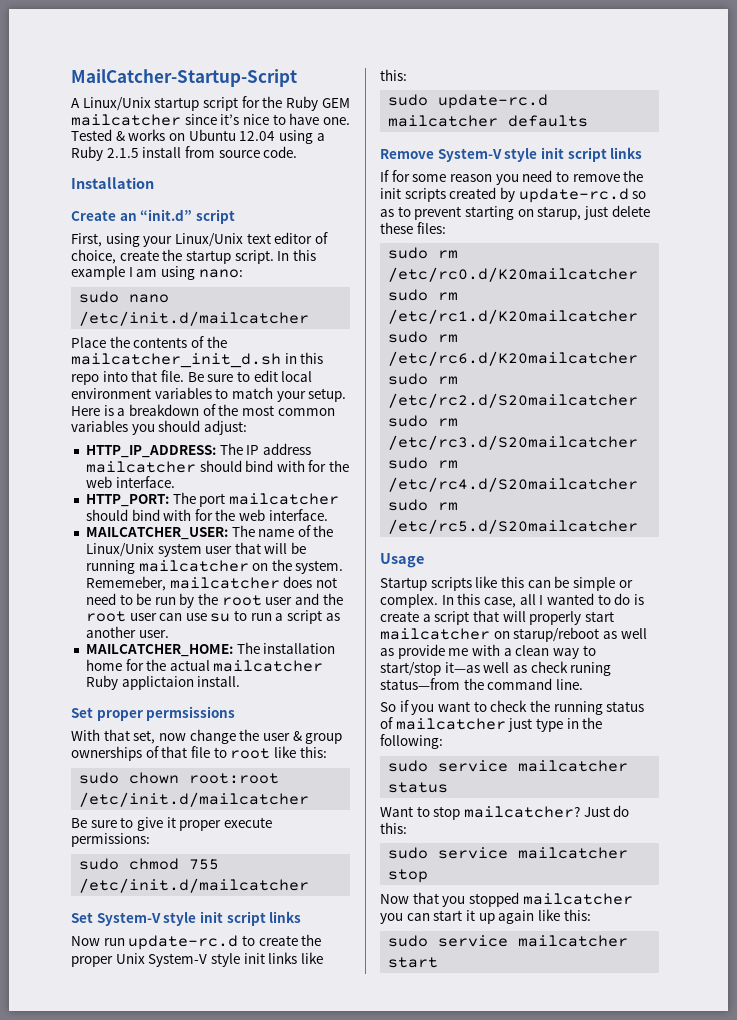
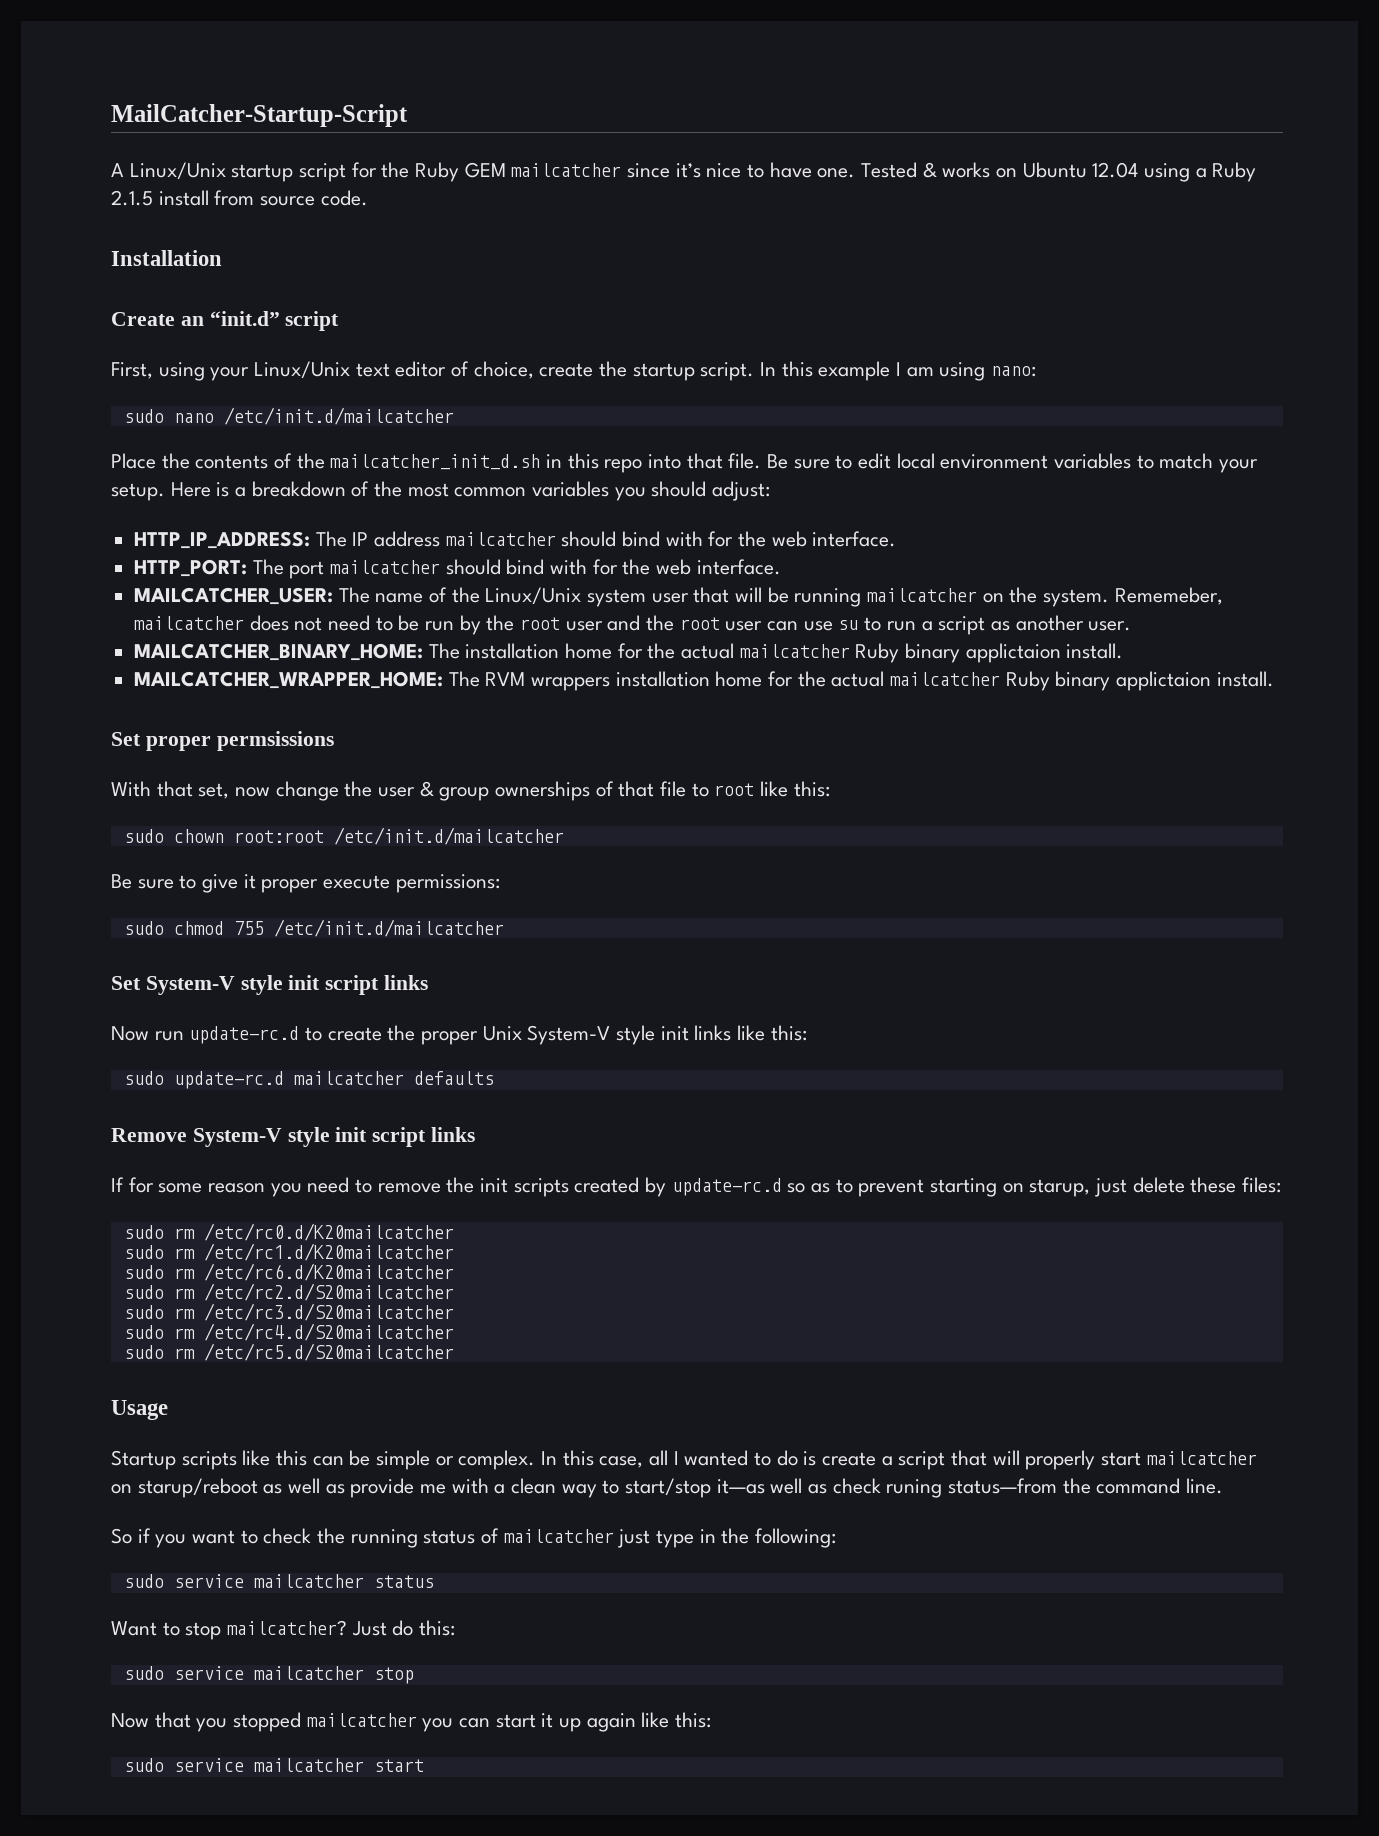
[85,644,233,657] MAILCATCHER_HOME: -> [134,643,424,661] MAILCATCHER_BINARY_HOME:
(118, 682) none -> [905,643,1124,663] [134,671,1111,691] binary applictaion install. // MAILCATCHER_WRAPPER_HOME: The RVM wrappers installation home for the actual mailcatcher Ruby binary

